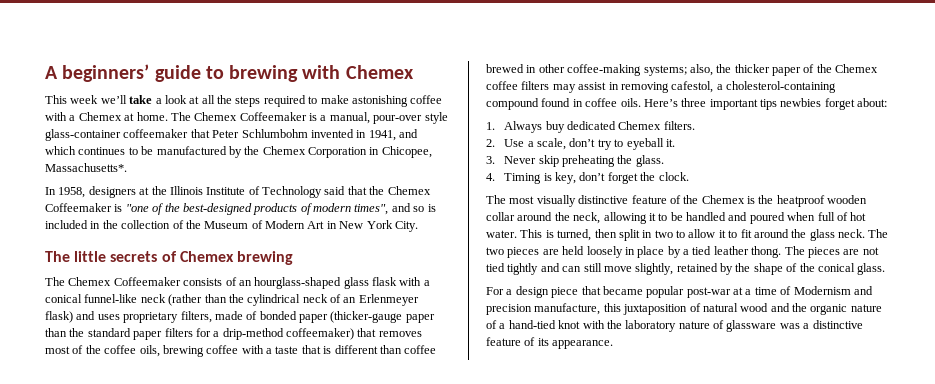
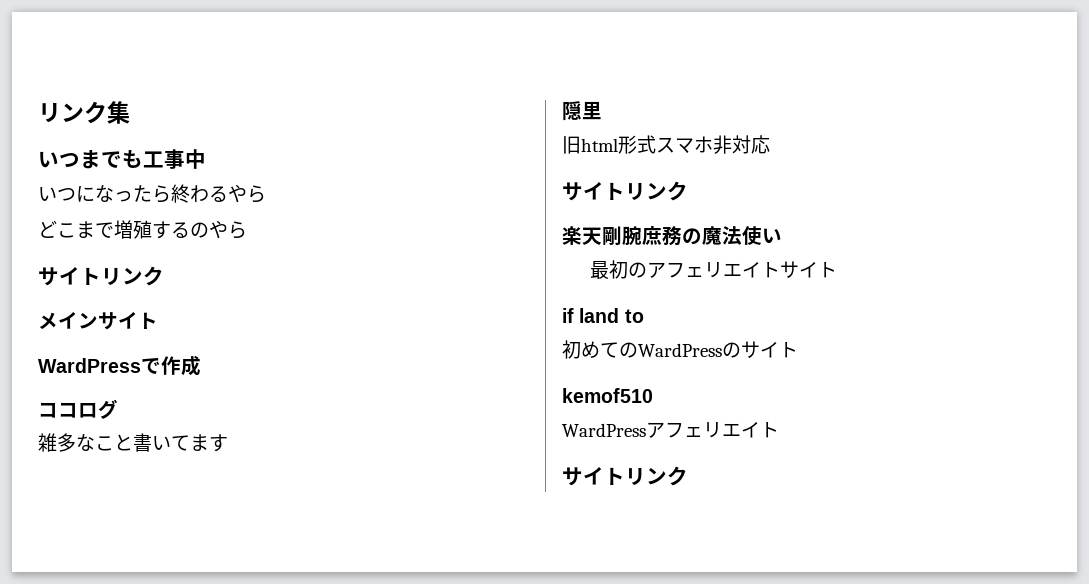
[45,64,414,82] [45,95,443,107] [45,112,448,124] [45,129,418,141] [45,146,432,158] [45,163,127,172] [45,186,431,198] [45,203,436,215] [45,220,418,232] [45,251,293,265] [45,277,430,289] [45,294,419,306] [45,311,435,323] [45,328,422,340] [45,345,437,357] [486,64,879,76] [486,81,836,93] [486,98,888,110] [486,121,695,133] [486,138,675,150] [486,155,664,167] [486,172,689,184] [486,195,868,207] [486,212,867,224] [486,229,889,241] [486,246,879,258] [486,263,886,275] [486,286,873,298] [486,303,882,315] [486,320,863,332] [486,337,614,349] A beginners’ guide to brewing with Chemex // This week we’ll take a look at all the steps required to make astonishing coffee with a Chemex at home. The Chemex Coffeemaker is a manual, pour-over style glass-container coffeemaker that Peter Schlumbohm invented in 1941, and which continues to be manufactured by the Chemex Corporation in Chicopee, Massachusetts*. // In 1958, designers at the Illinois Institute of Technology said that the Chemex Coffeemaker is "one of the best-designed products of modern times", and so is included in the collection of the Museum of Modern Art in New York City. // The little secrets of Chemex brewing // The Chemex Coffeemaker consists of an hourglass-shaped glass flask with a conical funnel-like neck (rather than the cylindrical neck of an Erlenmeyer flask) and uses proprietary filters, made of bonded paper (thicker-gauge paper than the standard paper filters for a drip-method coffeemaker) that removes most of the coffee oils, brewing coffee with a taste that is different than coffee brewed in other coffee-making systems; also, the thicker paper of the Chemex coffee filters may assist in removing cafestol, a cholesterol-containing compound found in coffee oils. Here’s three important tips newbies forget about: // 1. Always buy dedicated Chemex filters. // 2. Use a scale, don’t try to eyeball it. // 3. Never skip preheating the glass. // 4. Timing is key, don’t forget the clock. // The most visually distinctive feature of the Chemex is the heatproof wooden collar around the neck, allowing it to be handled and poured when full of hot water. This is turned, then split in two to allow it to fit around the glass neck. The two pieces are held loosely in place by a tied leather thong. The pieces are not tied tightly and can still move slightly, retained by the shape of the conical glass. // For a design piece that became popular post-war at a time of Modernism and precision manufacture, this juxtaposition of natural wood and the organic nature of a hand-tied knot with the laboratory nature of glassware was a distinctive feature of its appearance. -> [38,101,130,124] [38,149,206,169] [38,184,266,203] [38,220,247,239] [38,266,164,286] [38,312,158,330] [38,355,201,376] [38,399,118,419] [38,433,228,452] [562,101,602,121] [562,135,770,154] [562,181,688,201] [562,226,782,246] [589,260,837,279] [562,308,644,323] [562,340,798,359] [562,388,653,403] [562,422,779,438] [562,466,688,486] リンク集 // いつまでも工事中 // いつになったら終わるやら // どこまで増殖するのやら // サイトリンク // メインサイト // WardPressで作成 // ココログ // 雑多なこと書いてます // 隠里 // 旧html形式スマホ非対応 // サイトリンク // 楽天剛腕庶務の魔法使い // 最初のアフェリエイトサイト // if land to // 初めてのWardPressのサイト // kemof510 // WardPressアフェリエイト // サイトリンク

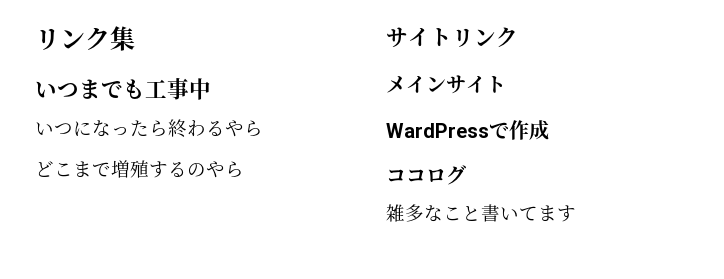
[562,101,602,121] [562,135,770,154] [562,181,688,201] [562,226,782,246] [589,260,837,279] [562,308,644,323] [562,340,798,359] [562,388,653,403] [562,422,779,438] [562,466,688,486] // 隠里 // 旧html形式スマホ非対応 // サイトリンク // 楽天剛腕庶務の魔法使い // 最初のアフェリエイトサイト // if land to // 初めてのWardPressのサイト // kemof510 // WardPressアフェリエイト // サイトリンク -> (576, 213) none

